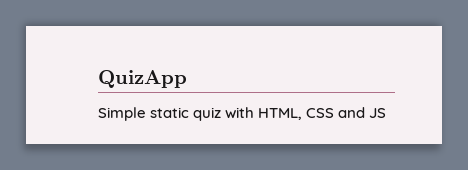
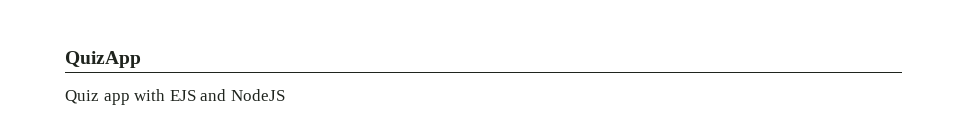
[98,107,387,121] Simple static quiz with HTML, CSS and JS -> [65,89,285,105] Quiz app with EJS and NodeJS

